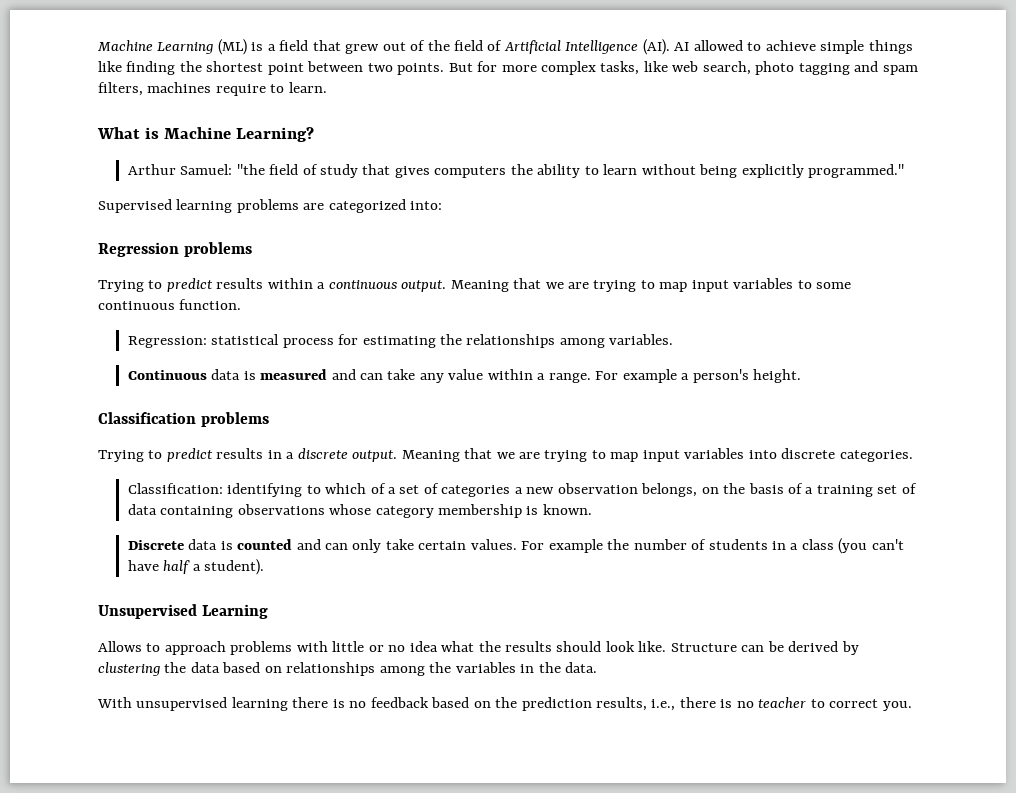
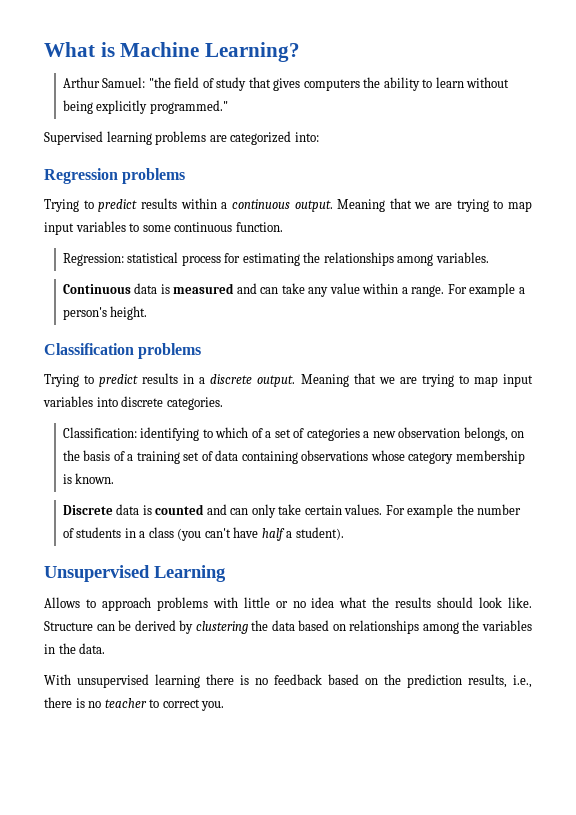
[97,39,913,55] [98,61,918,75] [98,82,327,96] Machine Learning (ML) is a field that grew out of the field of Artificial Intelligence (AI). AI allowed to achieve simple things like finding the shortest point between two points. But for more complex tasks, like web search, photo tagging and spam filters, machines require to learn. // -> (44, 49) none

